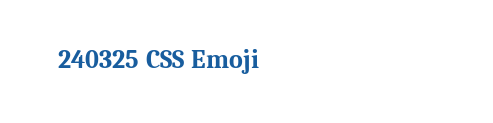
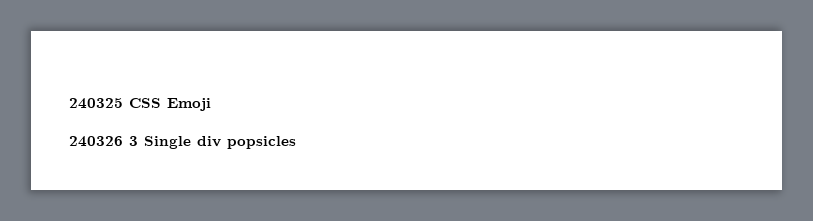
(259, 61) none -> [69,136,296,149] // 240326 3 Single div popsicles

